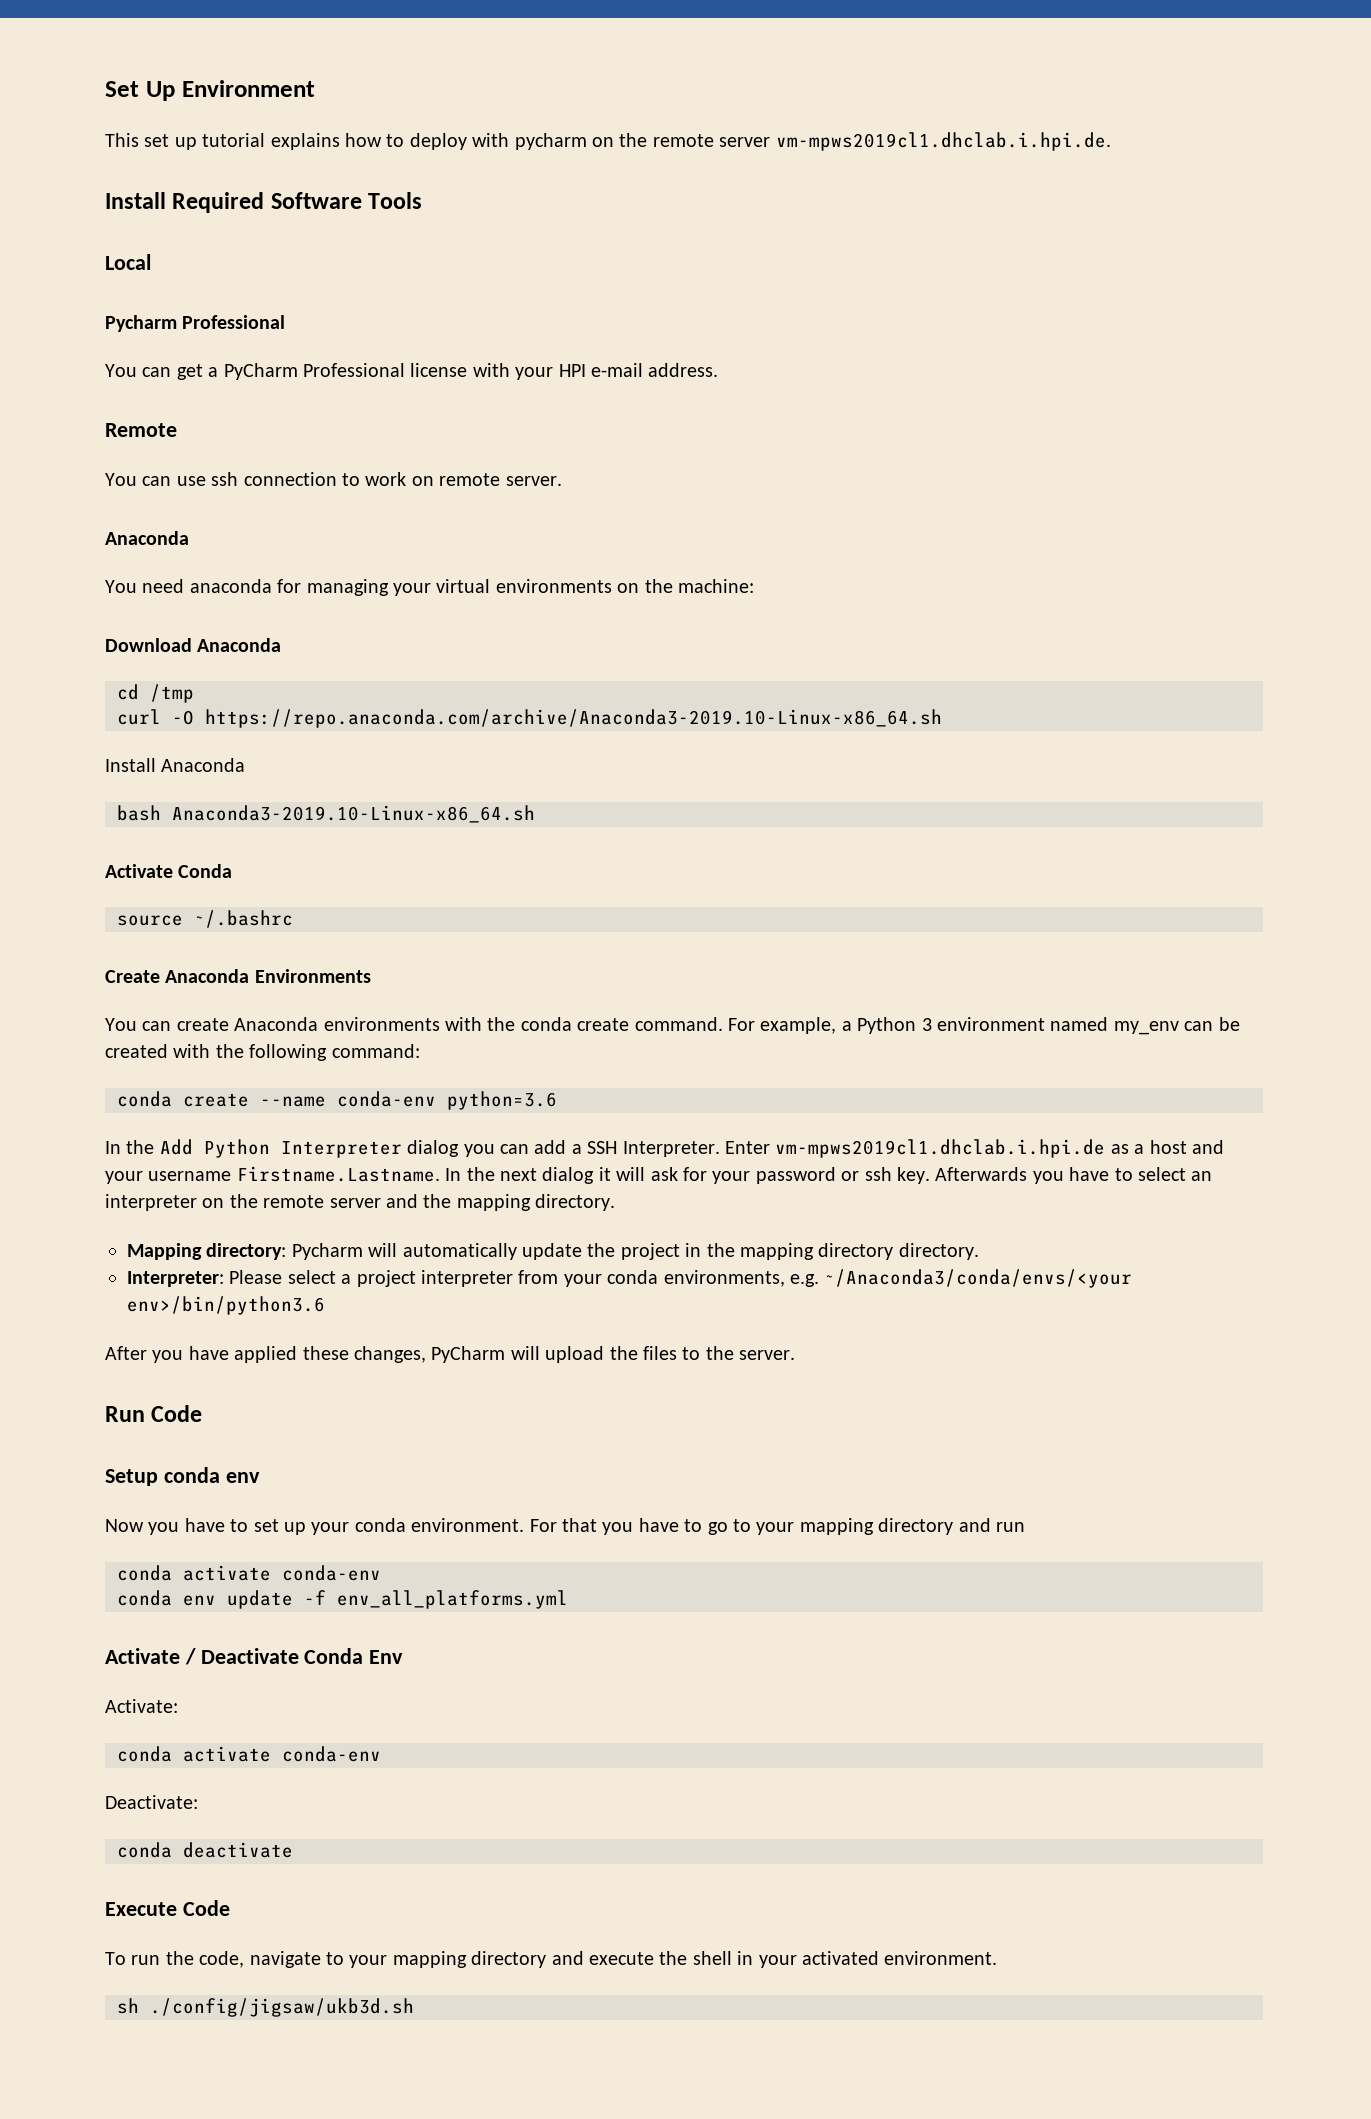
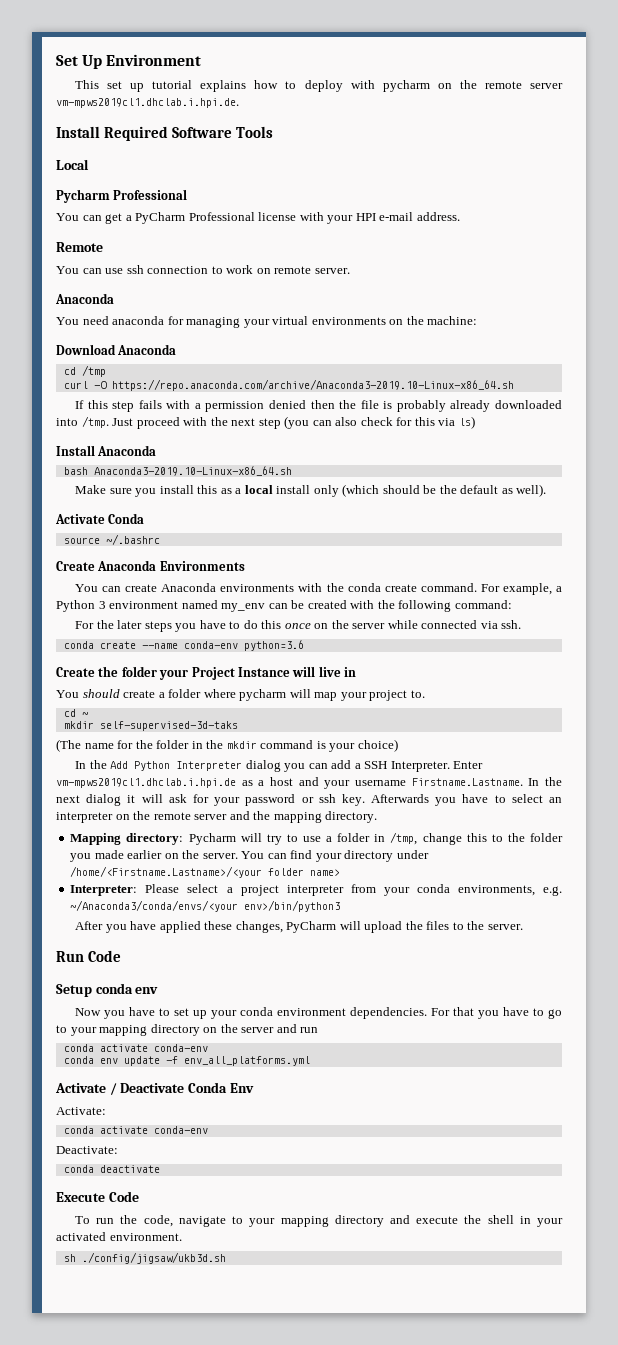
[105,758,246,772] [117,805,535,823] Install Anaconda // bash Anaconda3-2019.10-Linux-x86_64.sh -> [74,400,563,412] [56,416,475,429] [56,445,157,456] [63,466,292,476] [74,484,547,497] If this step fails with a permission denied then the file is probably already downloaded into /tmp. Just proceed with the next step (you can also check for this via ls) // Install Anaconda // bash Anaconda3-2019.10-Linux-x86_64.sh // Make sure you install this as a local install only (which should be the default as well).
(420, 1051) none -> [74,620,522,632] // For the later steps you have to do this once on the server while connected via ssh.
(557, 1100) none -> [56,666,356,680] [56,689,425,701] [63,709,88,717] [63,721,238,731] [56,739,398,752] // Create the folder your Project Instance will live in // You should create a folder where pycharm will map your project to. // cd ~ // mkdir self-supervised-3d-taks // (The name for the folder in the mkdir command is your choice)
[402,1243,979,1260] automatically update the project in the mapping directory directory. -> [266,832,564,845] [70,850,429,862] [70,866,341,878] try to use a folder in /tmp, change this to the folder you made earlier on the server. You can find your directory under /home/<Firstname.Lastname>/<your folder name>
[127,1296,325,1315] env>/bin/python3.6 -> [244,900,341,912] env>/bin/python3
[411,1518,525,1532] environment. -> [276,1007,427,1019] environment dependencies.
(954, 1526) none -> [203,1024,275,1033] on the server

